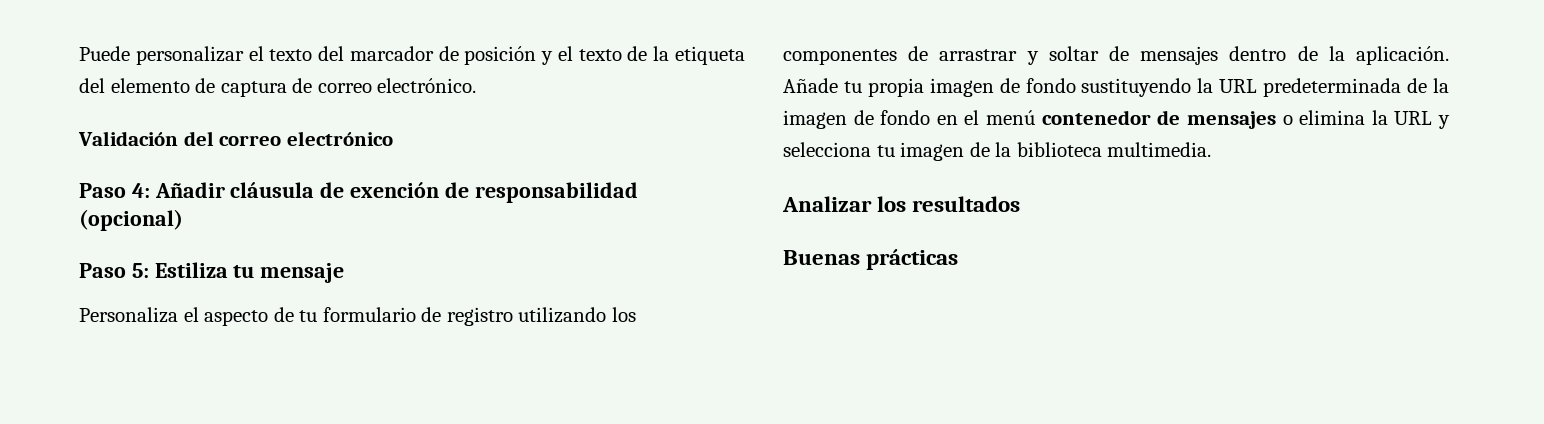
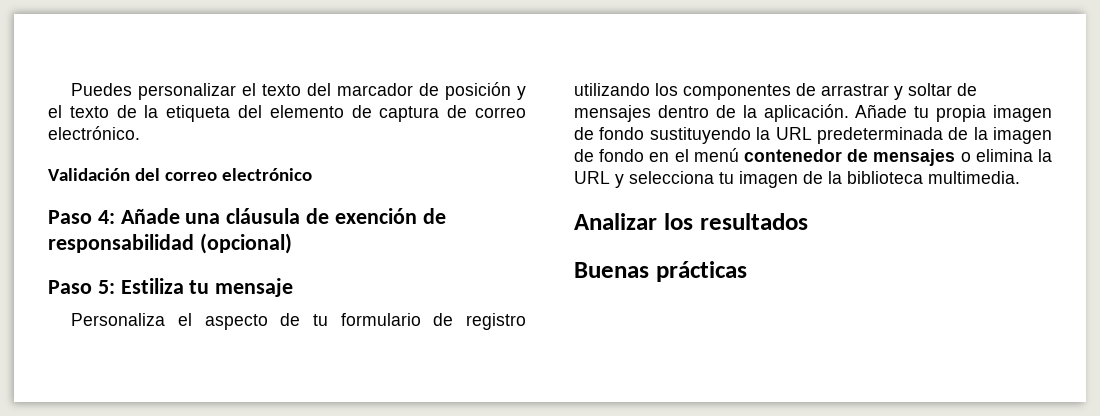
[79,46,130,61] Puede -> [71,83,133,96] Puedes
[154,182,225,198] Añadir -> [120,208,221,224] Añade una

